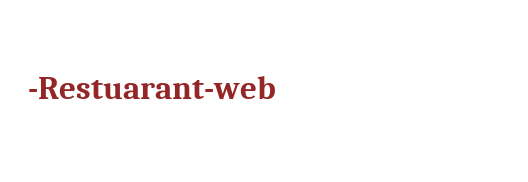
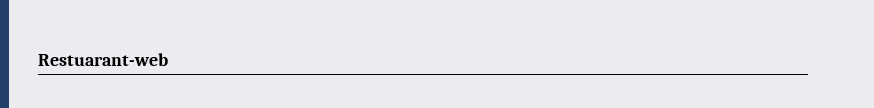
[28,76,276,99] -Restuarant-web -> [38,53,168,66] Restuarant-web

